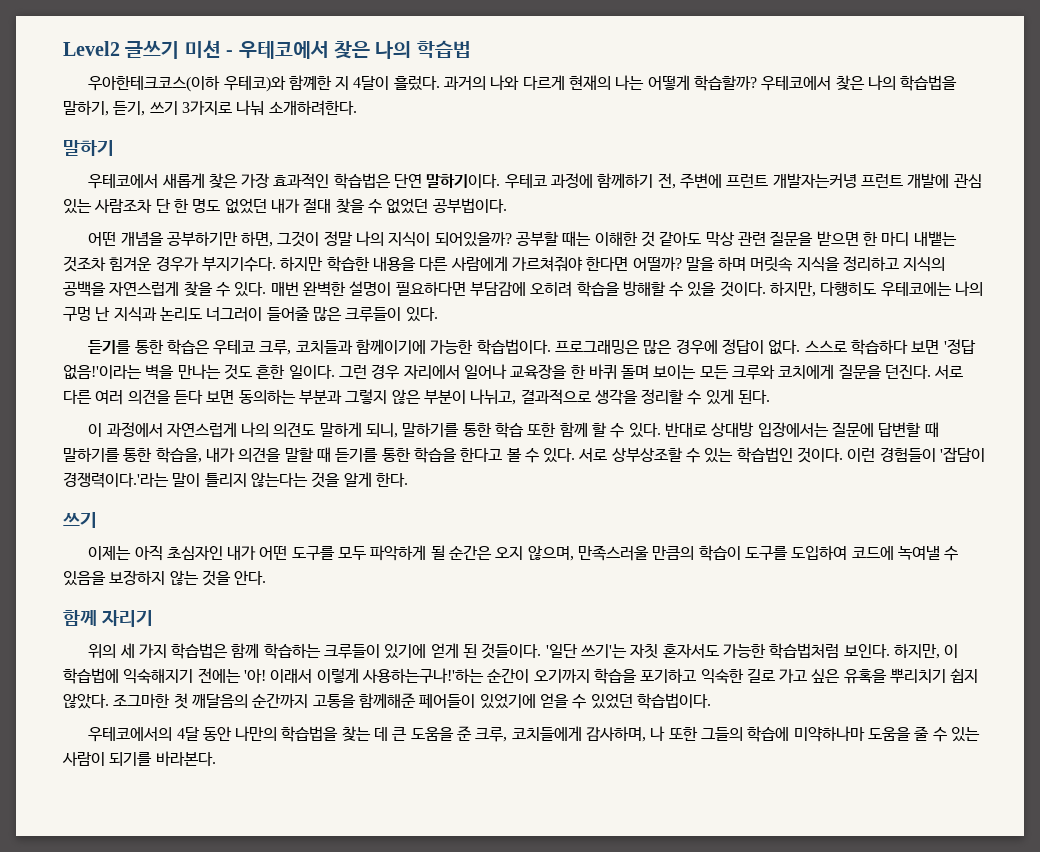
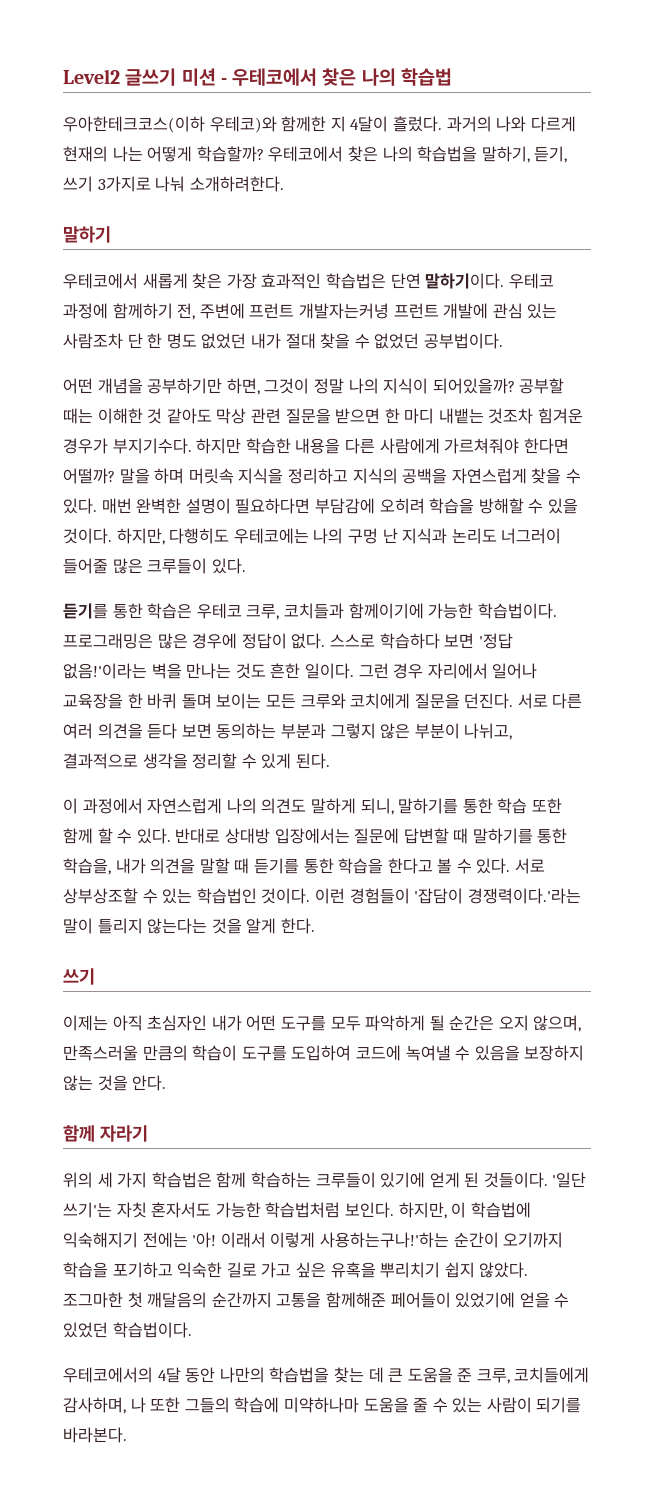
[288,75,332,90] 함꼐한 -> [281,116,327,132] 함께한
[101,610,153,627] 자리기 -> [99,1125,148,1142] 자라기

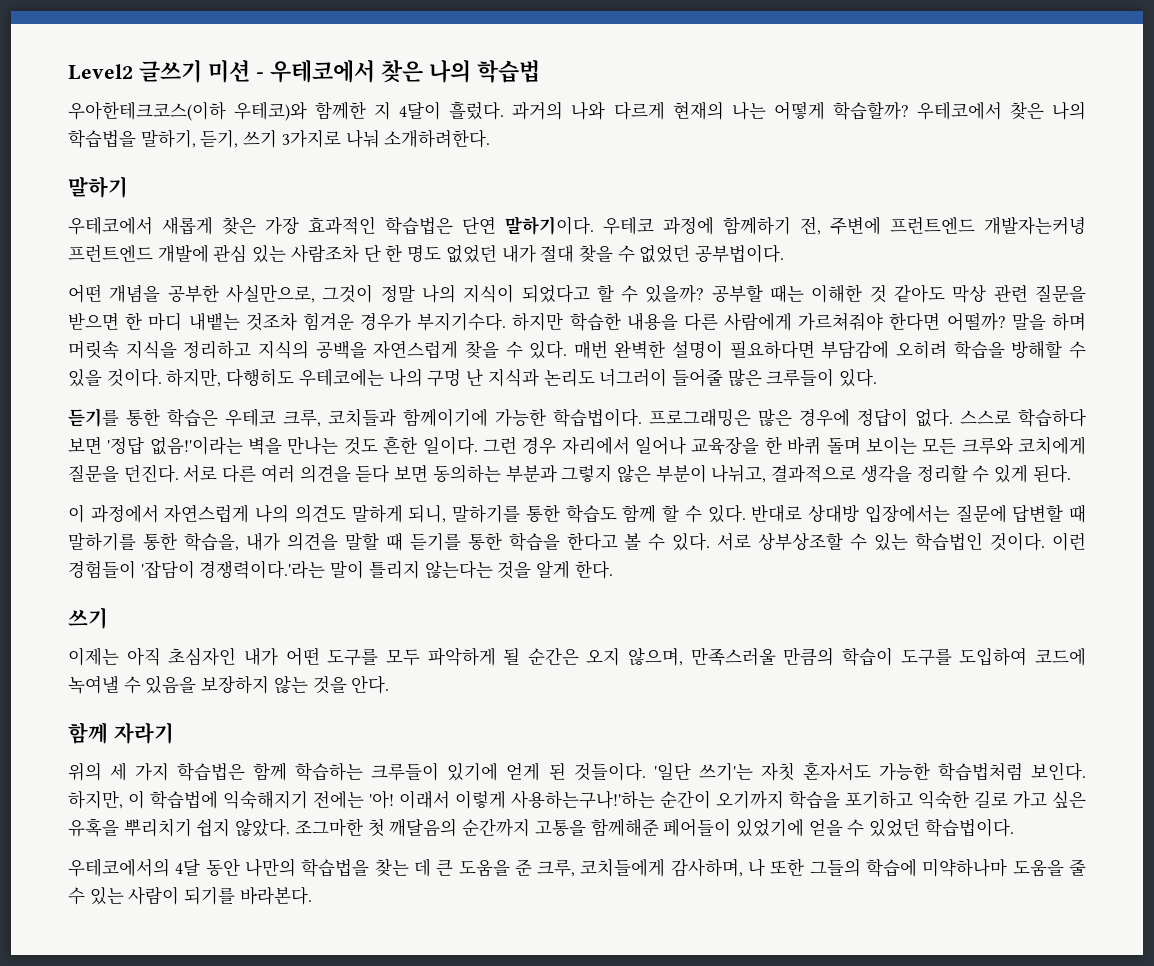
[249,303,439,319] 프런트 개발자는커녕 프런트 -> [890,216,1086,235] [68,244,153,262] 프런트엔드 개발자는커녕 프런트엔드
[147,378,260,395] 공부하기만 하면, -> [167,284,315,303] 공부한 사실만으로,
[432,378,515,394] 되어있을까? -> [521,284,705,303] 되었다고 할 수 있을까?
[497,798,562,814] 학습 또한 -> [565,504,617,523] 학습도

